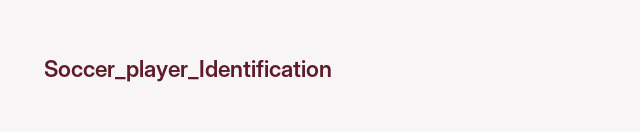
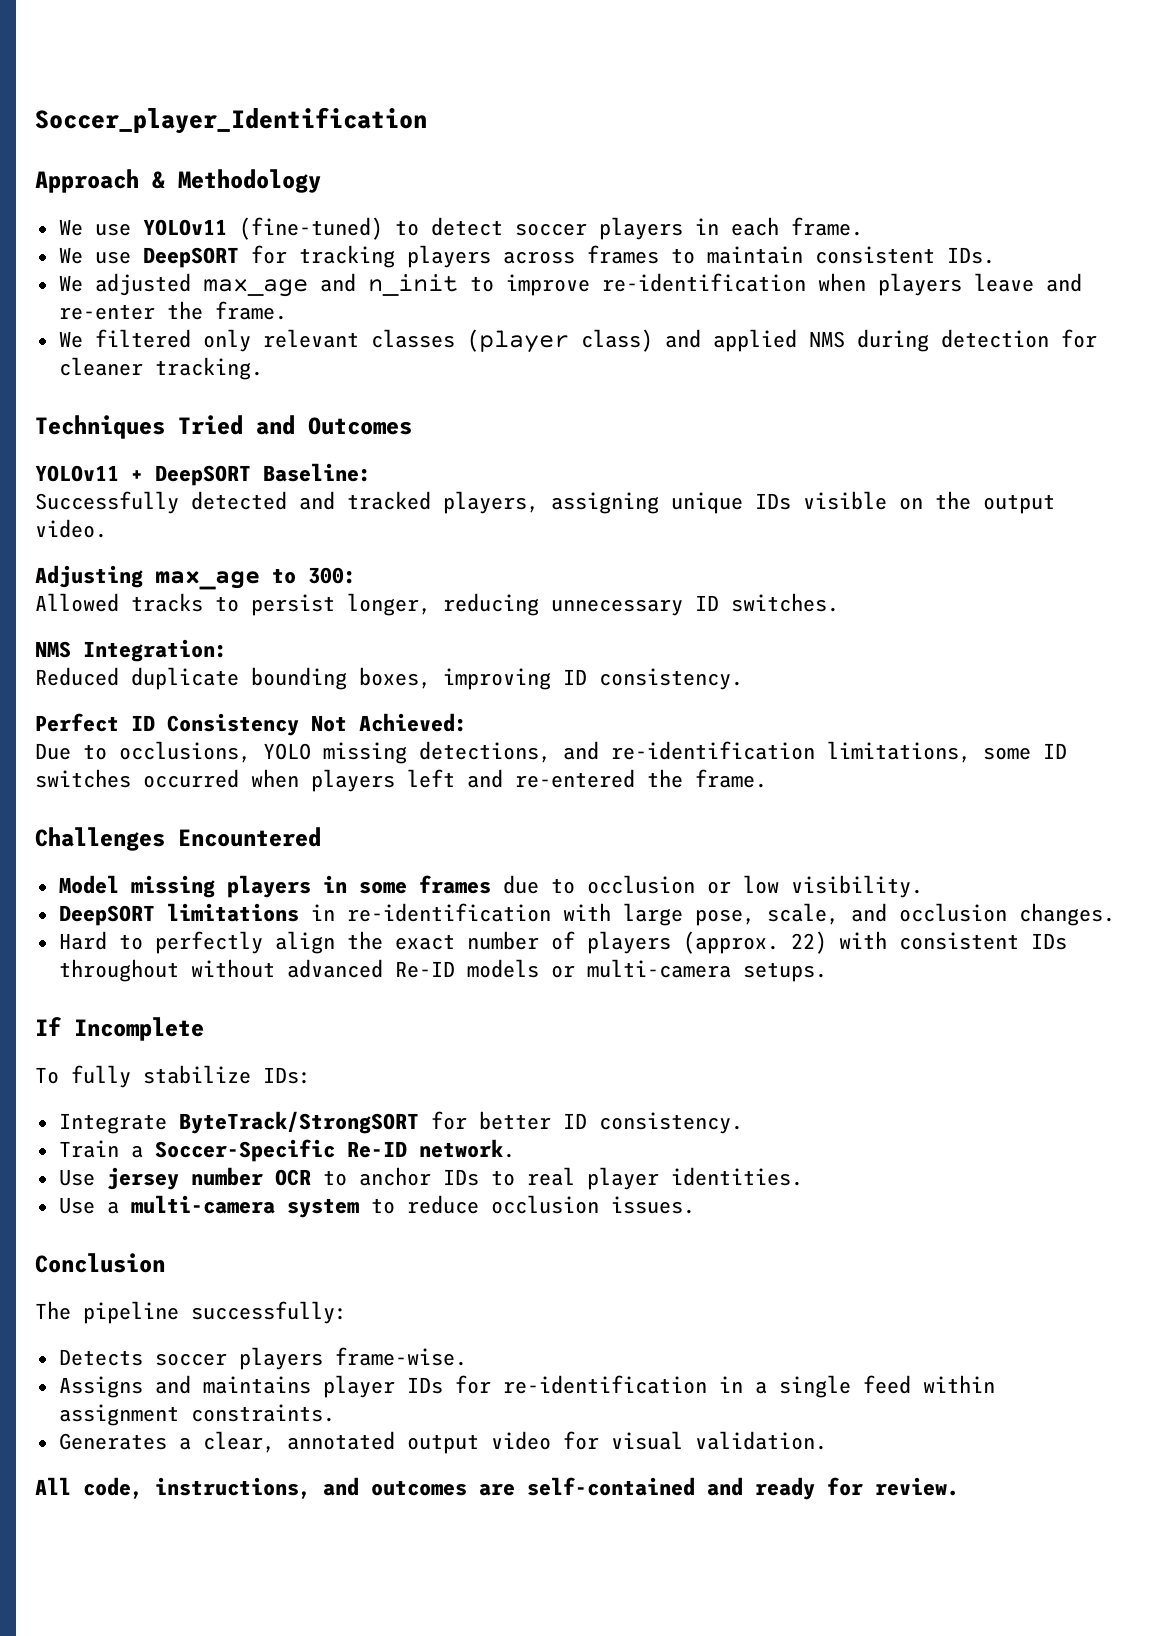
(332, 71) none -> [35,169,321,193] [58,217,863,240] [58,245,995,268] [58,273,1082,297] [58,301,287,320] [58,329,1097,353] [58,357,263,380] [35,415,412,439] [35,463,371,486] [35,491,1055,514] [35,519,107,538] [35,565,356,590] [35,593,839,616] [35,639,227,662] [35,667,743,690] [35,713,467,736] [35,741,1067,764] [35,769,767,792] [35,827,321,851] [58,875,923,898] [58,903,1115,926] [58,931,1067,954] [58,959,827,982] [35,1017,204,1041] [35,1065,311,1088] [58,1111,743,1134] [58,1139,515,1162] [58,1167,803,1190] [58,1195,695,1218] [35,1253,165,1273] [35,1301,347,1324] [58,1347,467,1370] [58,1375,995,1398] [58,1404,335,1426] [58,1431,827,1454] [35,1477,959,1500] // Approach & Methodology // We use YOLOv11 (fine-tuned) to detect soccer players in each frame. // We use DeepSORT for tracking players across frames to maintain consistent IDs. // We adjusted max_age and n_init to improve re-identification when players leave and re-enter the frame. // We filtered only relevant classes (player class) and applied NMS during detection for cleaner tracking. // Techniques Tried and Outcomes // YOLOv11 + DeepSORT Baseline: // Successfully detected and tracked players, assigning unique IDs visible on the output video. // Adjusting max_age to 300: // Allowed tracks to persist longer, reducing unnecessary ID switches. // NMS Integration: // Reduced duplicate bounding boxes, improving ID consistency. // Perfect ID Consistency Not Achieved: // Due to occlusions, YOLO missing detections, and re-identification limitations, some ID switches occurred when players left and re-entered the frame. // Challenges Encountered // Model missing players in some frames due to occlusion or low visibility. // DeepSORT limitations in re-identification with large pose, scale, and occlusion changes. // Hard to perfectly align the exact number of players (approx. 22) with consistent IDs throughout without advanced Re-ID models or multi-camera setups. // If Incomplete // To fully stabilize IDs: // Integrate ByteTrack/StrongSORT for better ID consistency. // Train a Soccer-Specific Re-ID network. // Use jersey number OCR to anchor IDs to real player identities. // Use a multi-camera system to reduce occlusion issues. // Conclusion // The pipeline successfully: // Detects soccer players frame-wise. // Assigns and maintains player IDs for re-identification in a single feed within assignment constraints. // Generates a clear, annotated output video for visual validation. // All code, instructions, and outcomes are self-contained and ready for review.

